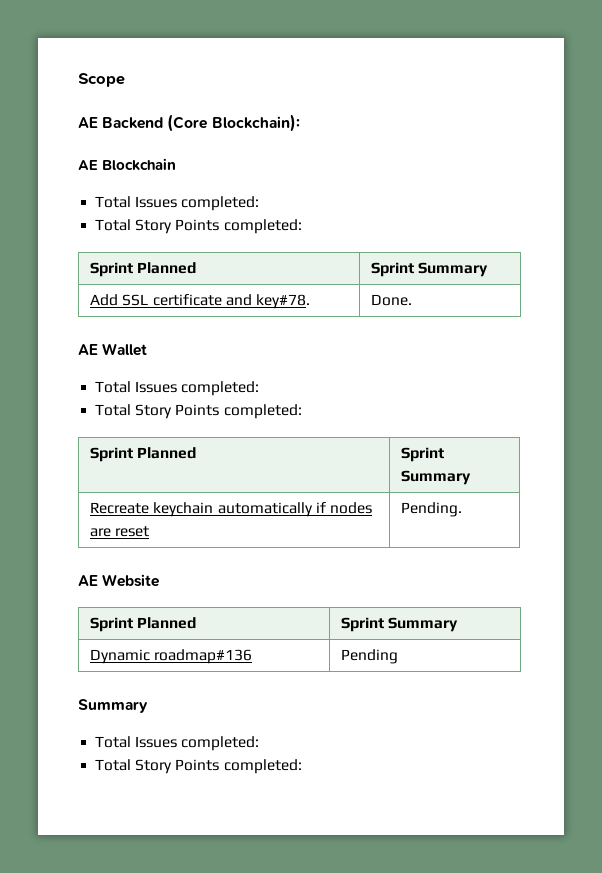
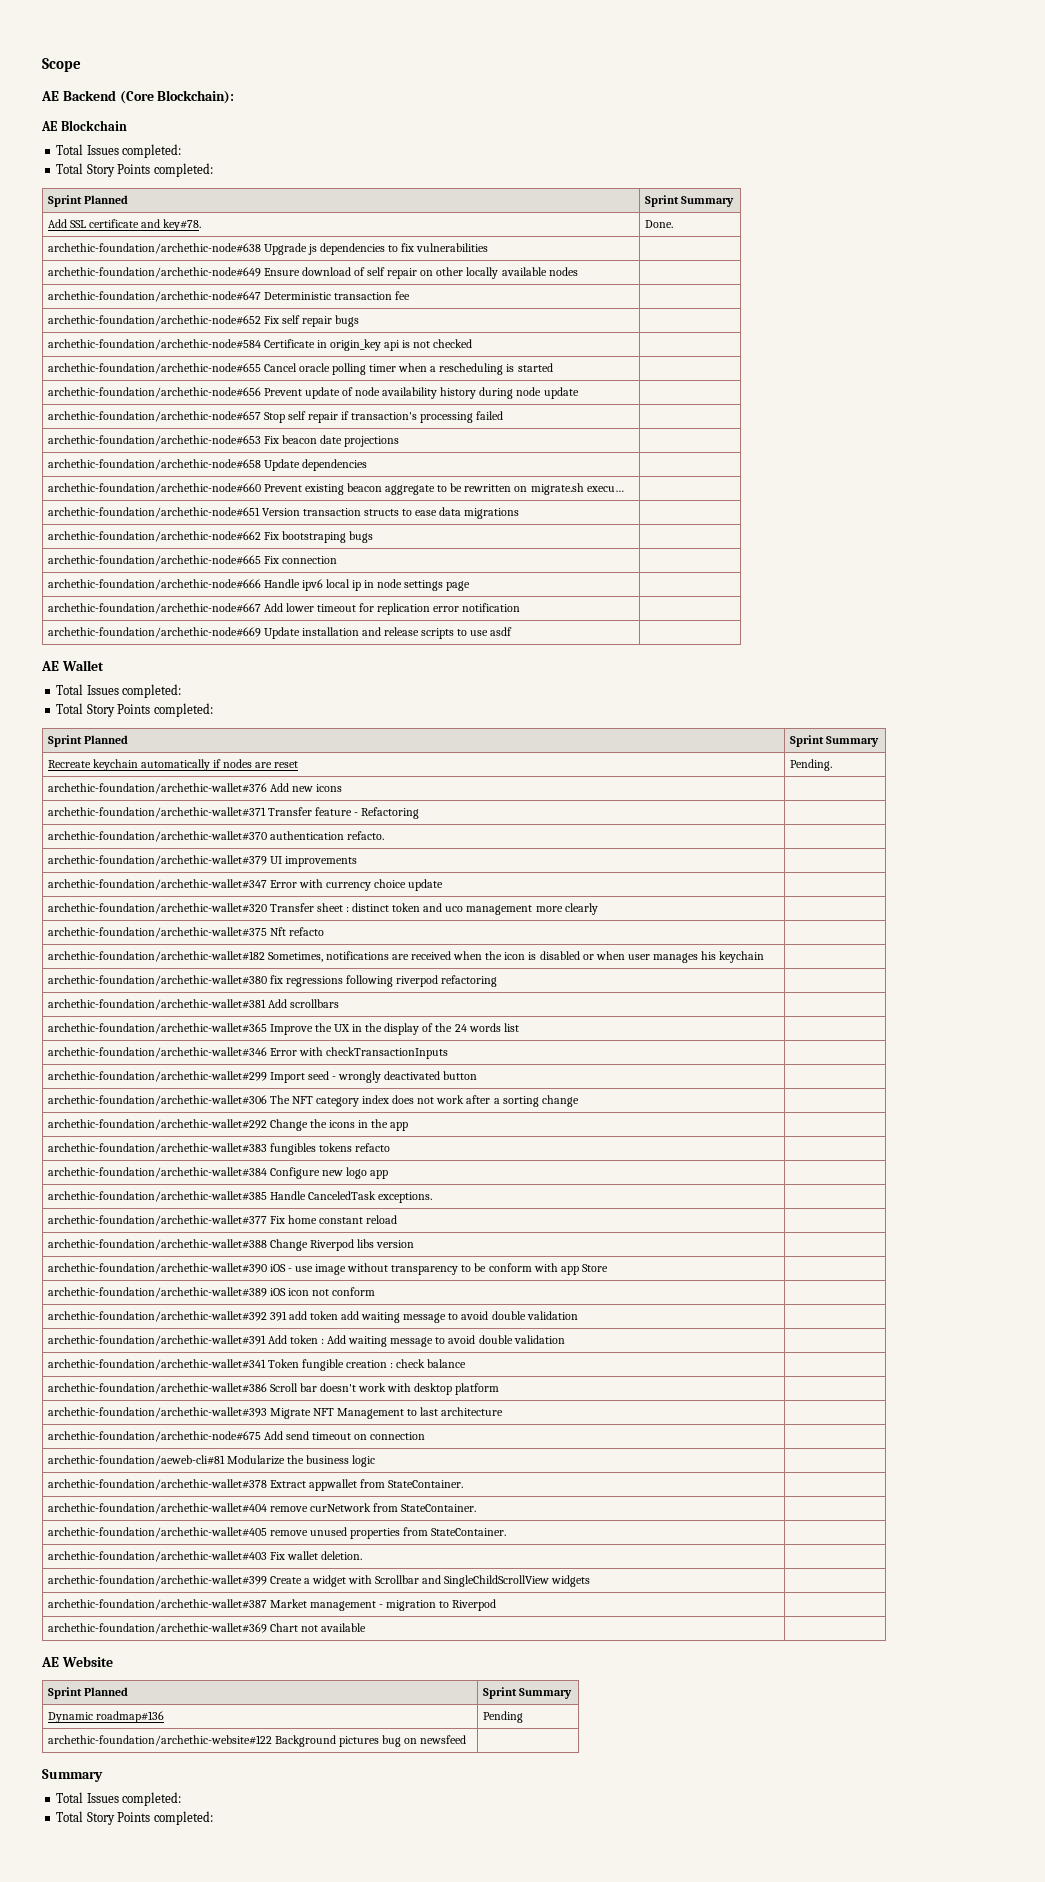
(413, 300) none -> [47,243,489,255] [47,267,578,279] [47,291,410,302] [47,315,359,327] [47,339,473,351] [47,363,553,375] [47,387,579,399] [47,411,504,423] [47,435,399,447] [47,459,367,471] [47,483,624,495] [47,507,520,519] [47,531,373,543] [47,555,337,566] [47,579,471,591] [47,603,521,615] [47,627,513,639] // archethic-foundation/archethic-node#638 Upgrade js dependencies to fix vulnerabilities | // archethic-foundation/archethic-node#649 Ensure download of self repair on other locally available nodes | // archethic-foundation/archethic-node#647 Deterministic transaction fee | // archethic-foundation/archethic-node#652 Fix self repair bugs | // archethic-foundation/archethic-node#584 Certificate in origin_key api is not checked | // archethic-foundation/archethic-node#655 Cancel oracle polling timer when a rescheduling is started | // archethic-foundation/archethic-node#656 Prevent update of node availability history during node update | // archethic-foundation/archethic-node#657 Stop self repair if transaction's processing failed | // archethic-foundation/archethic-node#653 Fix beacon date projections | // archethic-foundation/archethic-node#658 Update dependencies | // archethic-foundation/archethic-node#660 Prevent existing beacon aggregate to be rewritten on migrate.sh execu… | // archethic-foundation/archethic-node#651 Version transaction structs to ease data migrations | // archethic-foundation/archethic-node#662 Fix bootstraping bugs | // archethic-foundation/archethic-node#665 Fix connection | // archethic-foundation/archethic-node#666 Handle ipv6 local ip in node settings page | // archethic-foundation/archethic-node#667 Add lower timeout for replication error notification | // archethic-foundation/archethic-node#669 Update installation and release scripts to use asdf |
(463, 509) none -> [47,783,342,794] [47,807,419,819] [47,831,384,842] [47,855,357,867] [47,879,444,891] [47,903,598,915] [47,927,324,938] [47,951,765,963] [47,975,498,987] [47,999,339,1010] [47,1023,519,1035] [47,1047,448,1059] [47,1071,478,1083] [47,1095,579,1107] [47,1119,409,1131] [47,1143,390,1155] [47,1167,388,1179] [47,1191,432,1203] [47,1215,397,1226] [47,1239,414,1251] [47,1263,608,1275] [47,1287,375,1298] [47,1311,578,1323] [47,1335,565,1347] [47,1359,467,1371] [47,1383,500,1395] [47,1407,504,1419] [47,1431,426,1442] [47,1455,375,1467] [47,1479,463,1491] [47,1503,476,1514] [47,1527,507,1539] [47,1551,362,1562] [47,1575,591,1587] [47,1599,497,1611] [47,1623,366,1634] // archethic-foundation/archethic-wallet#376 Add new icons | // archethic-foundation/archethic-wallet#371 Transfer feature - Refactoring | // archethic-foundation/archethic-wallet#370 authentication refacto. | // archethic-foundation/archethic-wallet#379 UI improvements | // archethic-foundation/archethic-wallet#347 Error with currency choice update | // archethic-foundation/archethic-wallet#320 Transfer sheet : distinct token and uco management more clearly | // archethic-foundation/archethic-wallet#375 Nft refacto | // archethic-foundation/archethic-wallet#182 Sometimes, notifications are received when the icon is disabled or when user manages his keychain | // archethic-foundation/archethic-wallet#380 fix regressions following riverpod refactoring | // archethic-foundation/archethic-wallet#381 Add scrollbars | // archethic-foundation/archethic-wallet#365 Improve the UX in the display of the 24 words list | // archethic-foundation/archethic-wallet#346 Error with checkTransactionInputs | // archethic-foundation/archethic-wallet#299 Import seed - wrongly deactivated button | // archethic-foundation/archethic-wallet#306 The NFT category index does not work after a sorting change | // archethic-foundation/archethic-wallet#292 Change the icons in the app | // archethic-foundation/archethic-wallet#383 fungibles tokens refacto | // archethic-foundation/archethic-wallet#384 Configure new logo app | // archethic-foundation/archethic-wallet#385 Handle CanceledTask exceptions. | // archethic-foundation/archethic-wallet#377 Fix home constant reload | // archethic-foundation/archethic-wallet#388 Change Riverpod libs version | // archethic-foundation/archethic-wallet#390 iOS - use image without transparency to be conform with app Store | // archethic-foundation/archethic-wallet#389 iOS icon not conform | // archethic-foundation/archethic-wallet#392 391 add token add waiting message to avoid double validation | // archethic-foundation/archethic-wallet#391 Add token : Add waiting message to avoid double validation | // archethic-foundation/archethic-wallet#341 Token fungible creation : check balance | // archethic-foundation/archethic-wallet#386 Scroll bar doesn't work with desktop platform | // archethic-foundation/archethic-wallet#393 Migrate NFT Management to last architecture | // archethic-foundation/archethic-node#675 Add send timeout on connection | // archethic-foundation/aeweb-cli#81 Modularize the business logic | // archethic-foundation/archethic-wallet#378 Extract appwallet from StateContainer. | // archethic-foundation/archethic-wallet#404 remove curNetwork from StateContainer. | // archethic-foundation/archethic-wallet#405 remove unused properties from StateContainer. | // archethic-foundation/archethic-wallet#403 Fix wallet deletion. | // archethic-foundation/archethic-wallet#399 Create a widget with Scrollbar and SingleChildScrollView widgets | // archethic-foundation/archethic-wallet#387 Market management - migration to Riverpod | // archethic-foundation/archethic-wallet#369 Chart not available |
(399, 656) none -> [47,1735,467,1747] // archethic-foundation/archethic-website#122 Background pictures bug on newsfeed |

